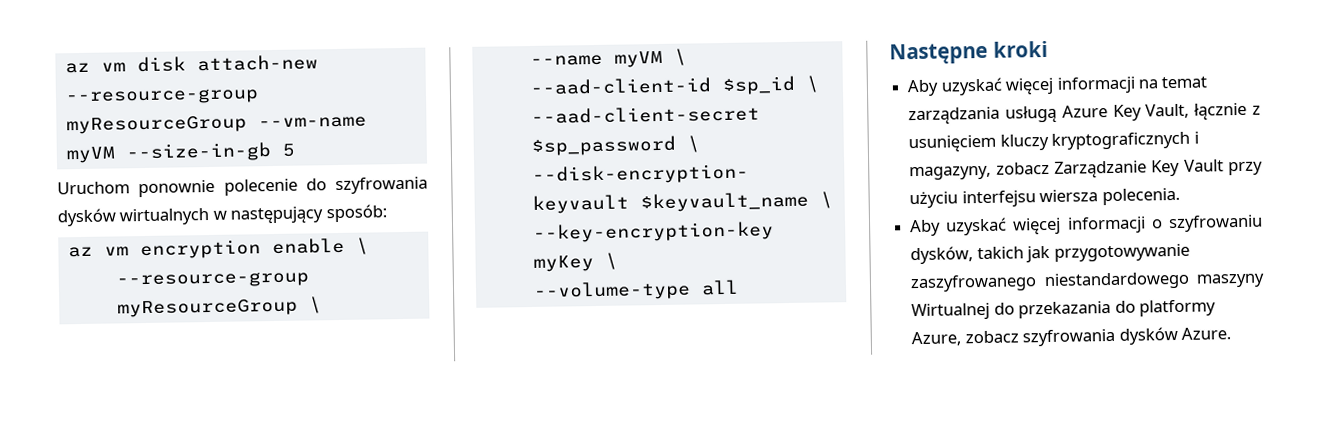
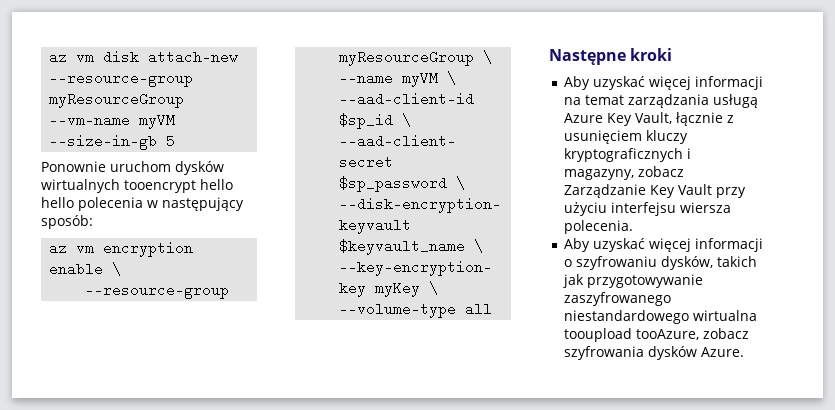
[57,176,428,198] [57,207,210,227] Uruchom ponownie polecenie do szyfrowania dysków wirtualnych -> [41,161,224,175] [41,179,233,193] [41,197,143,211] Ponownie uruchom dysków wirtualnych tooencrypt hello hello polecenia
[1196,273,1265,288] [911,299,1216,321] [911,331,962,347] maszyny Wirtualnej do przekazania do platformy Azure, -> [693,310,758,321] [564,328,700,342] wirtualna tooupload tooAzure,

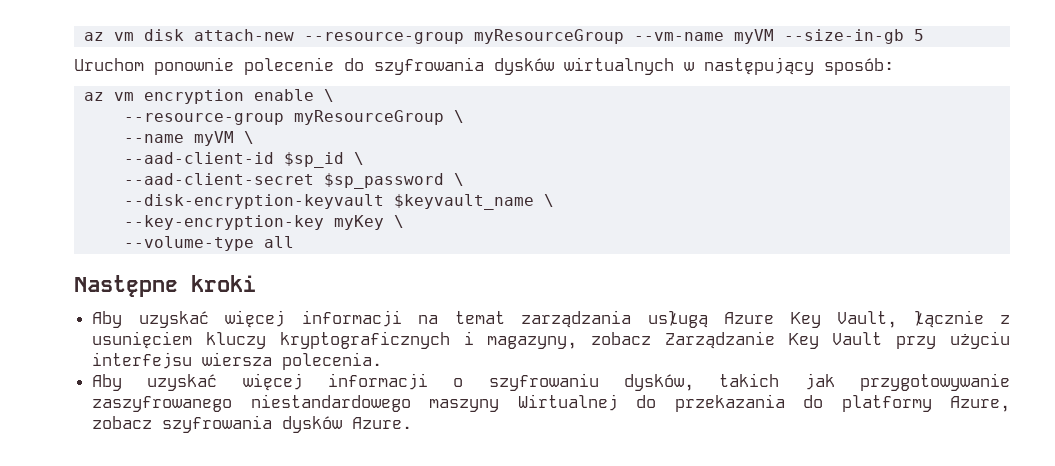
[41,161,224,175] [41,179,233,193] [41,197,143,211] Ponownie uruchom dysków wirtualnych tooencrypt hello hello polecenia -> [74,57,674,75] Uruchom ponownie polecenie do szyfrowania dysków wirtualnych
[693,310,758,321] [564,328,700,342] wirtualna tooupload tooAzure, -> [429,394,1011,412] maszyny Wirtualnej do przekazania do platformy Azure,

